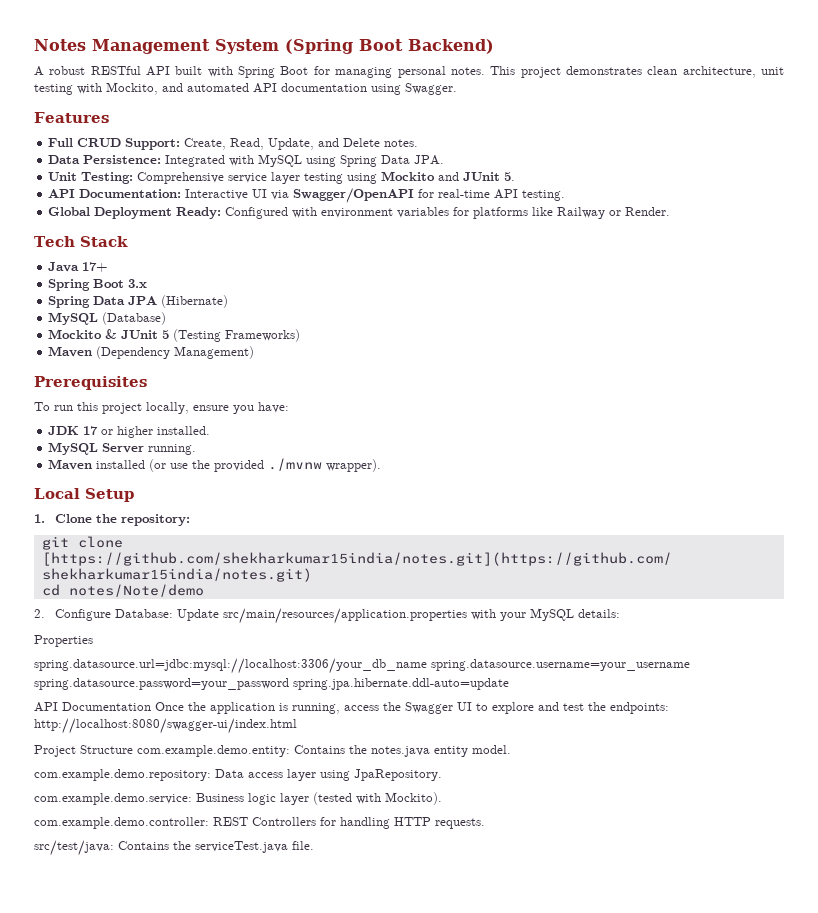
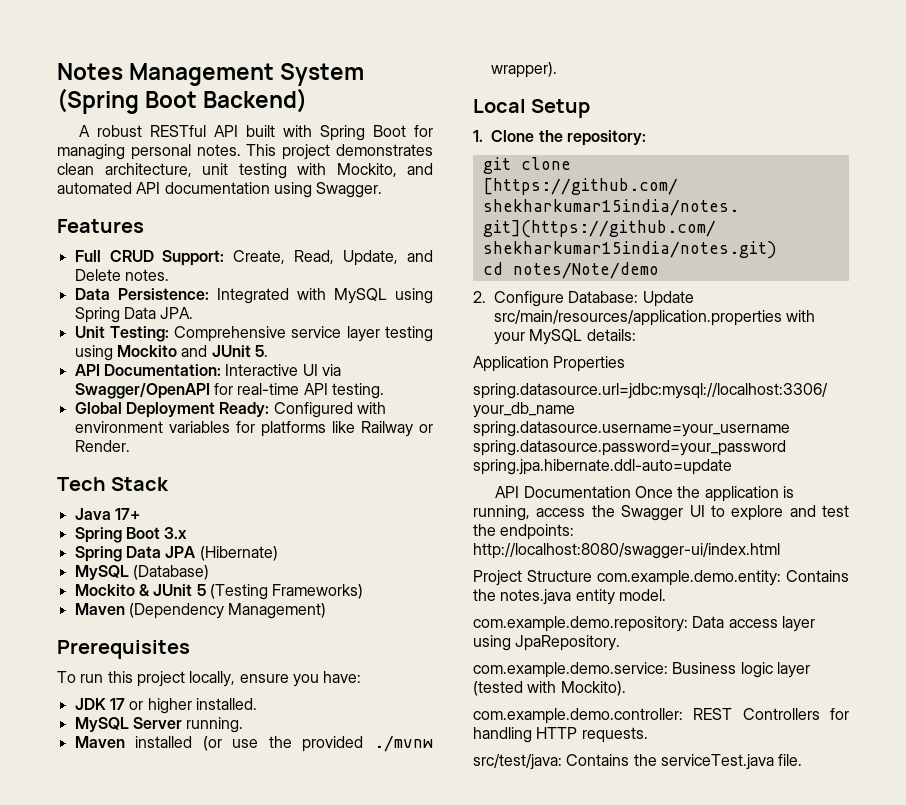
(621, 613) none -> [473,356,549,372] Application

